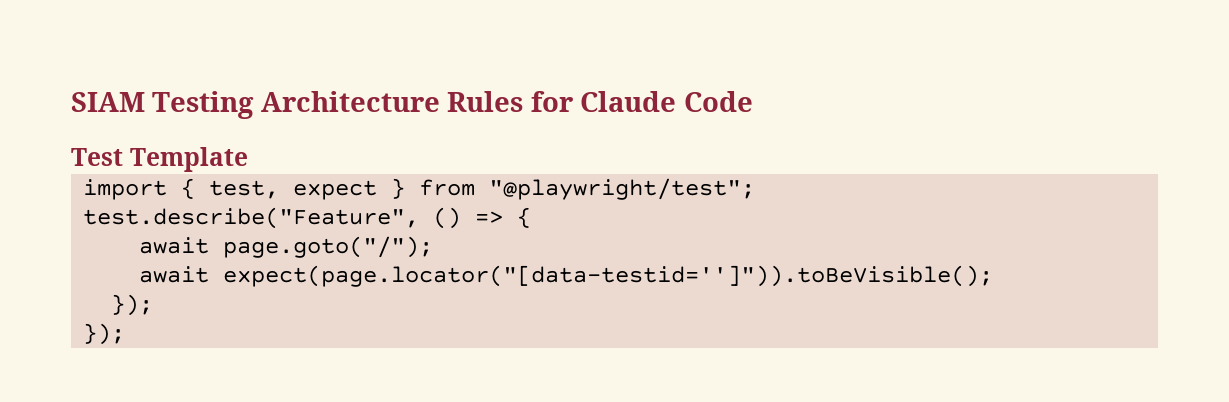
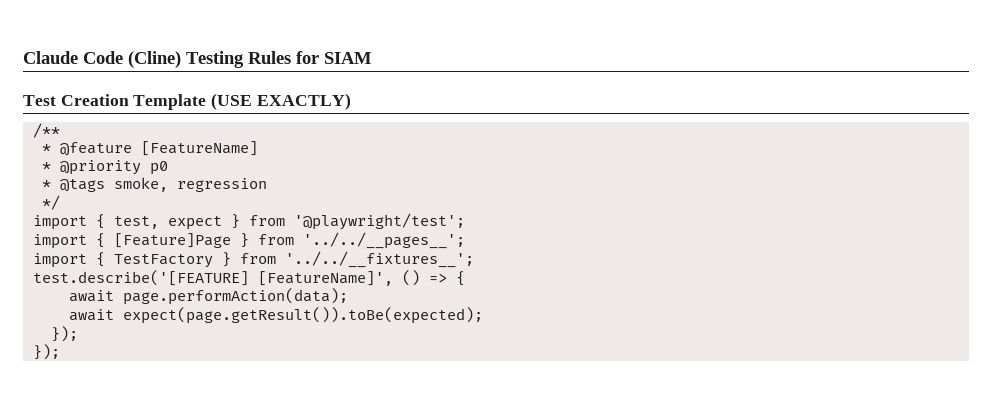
[71,91,753,119] SIAM Testing Architecture Rules for Claude Code -> [23,51,371,68] Claude Code (Cline) Testing Rules for SIAM
(123, 157) none -> [60,94,129,106] Creation
(248, 159) none -> [211,93,351,110] [32,123,60,138] [41,141,258,156] [41,160,168,175] [41,177,267,192] [41,195,60,210] (USE EXACTLY) // /** // * @feature [FeatureName] // * @priority p0 // * @tags smoke, regression // */
[488,178,755,200] [82,207,419,229] "@playwright/test"; // test.describe("Feature", -> [293,213,465,230] [32,232,465,249] [32,251,474,268] [32,270,393,286] '@playwright/test'; // import { [Feature]Page } from '../../__pages__'; // import { TestFactory } from '../../__fixtures__'; // test.describe('[FEATURE] [FeatureName]',
[222,236,433,258] [138,265,993,287] page.goto("/"); // await expect(page.locator("[data-testid='']")).toBeVisible(); -> [122,288,348,305] [68,307,483,324] page.performAction(data); // await expect(page.getResult()).toBe(expected);

